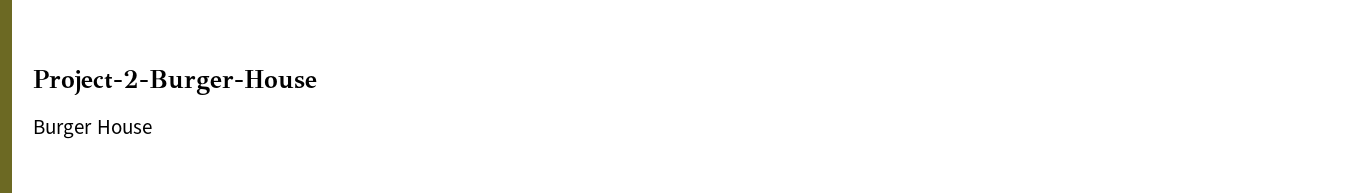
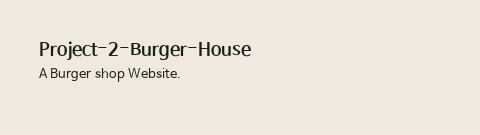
[33,120,152,139] Burger House -> [39,68,182,82] A Burger shop Website.

